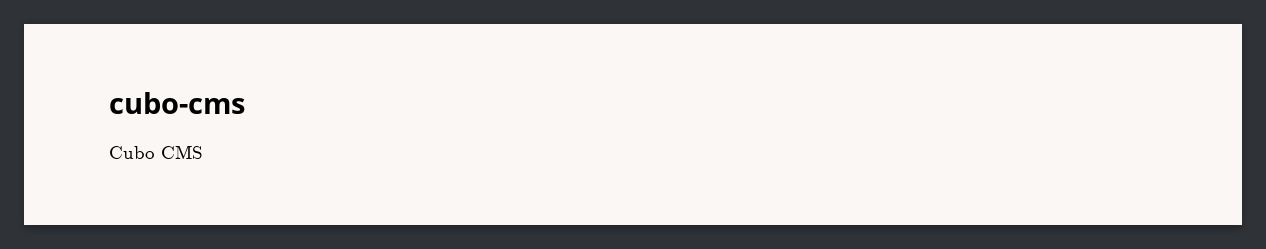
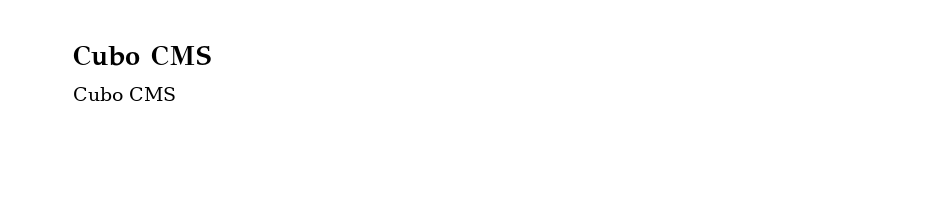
[109,92,245,114] cubo-cms -> [73,45,211,66] Cubo CMS

